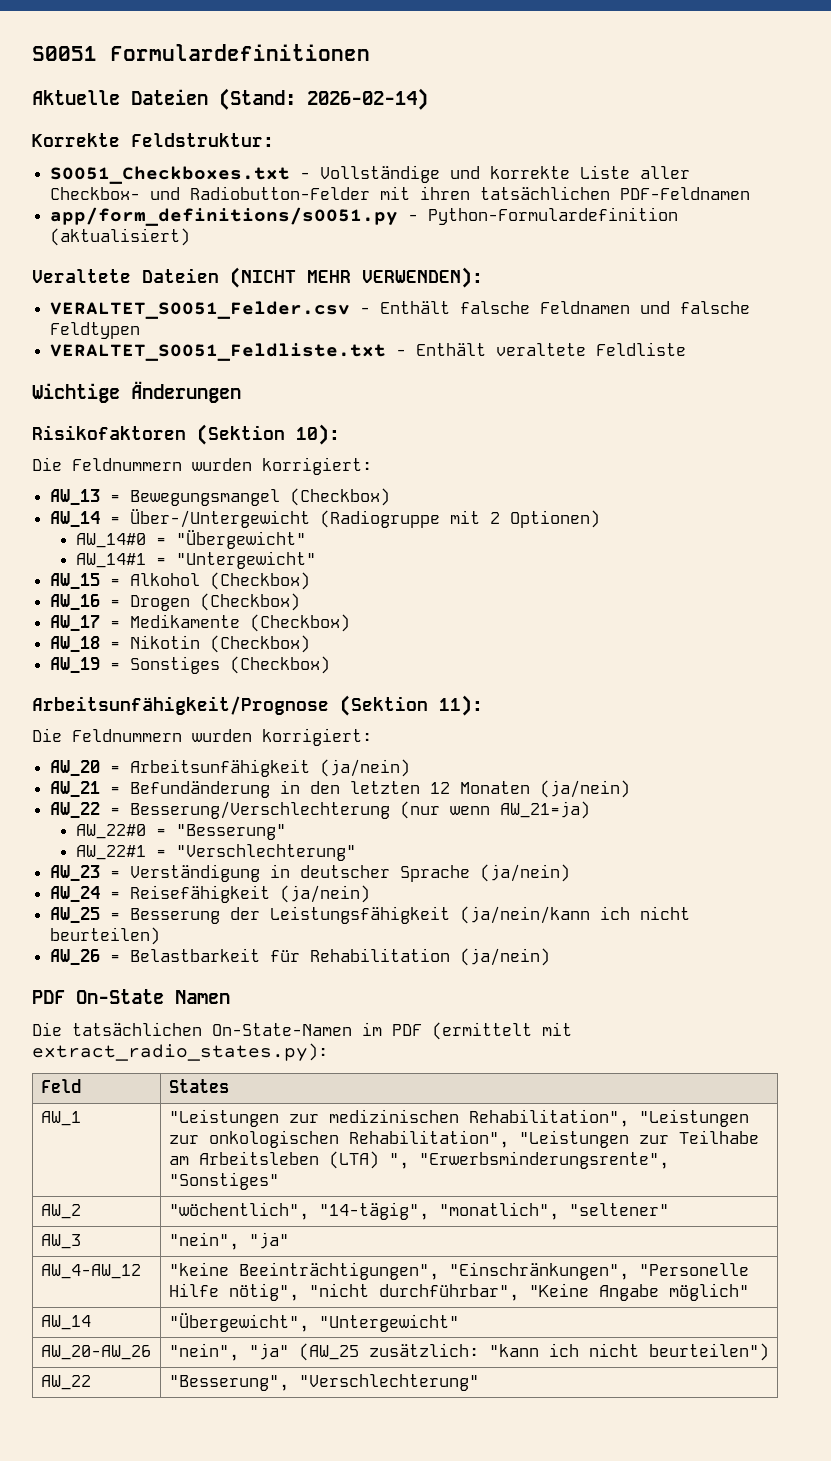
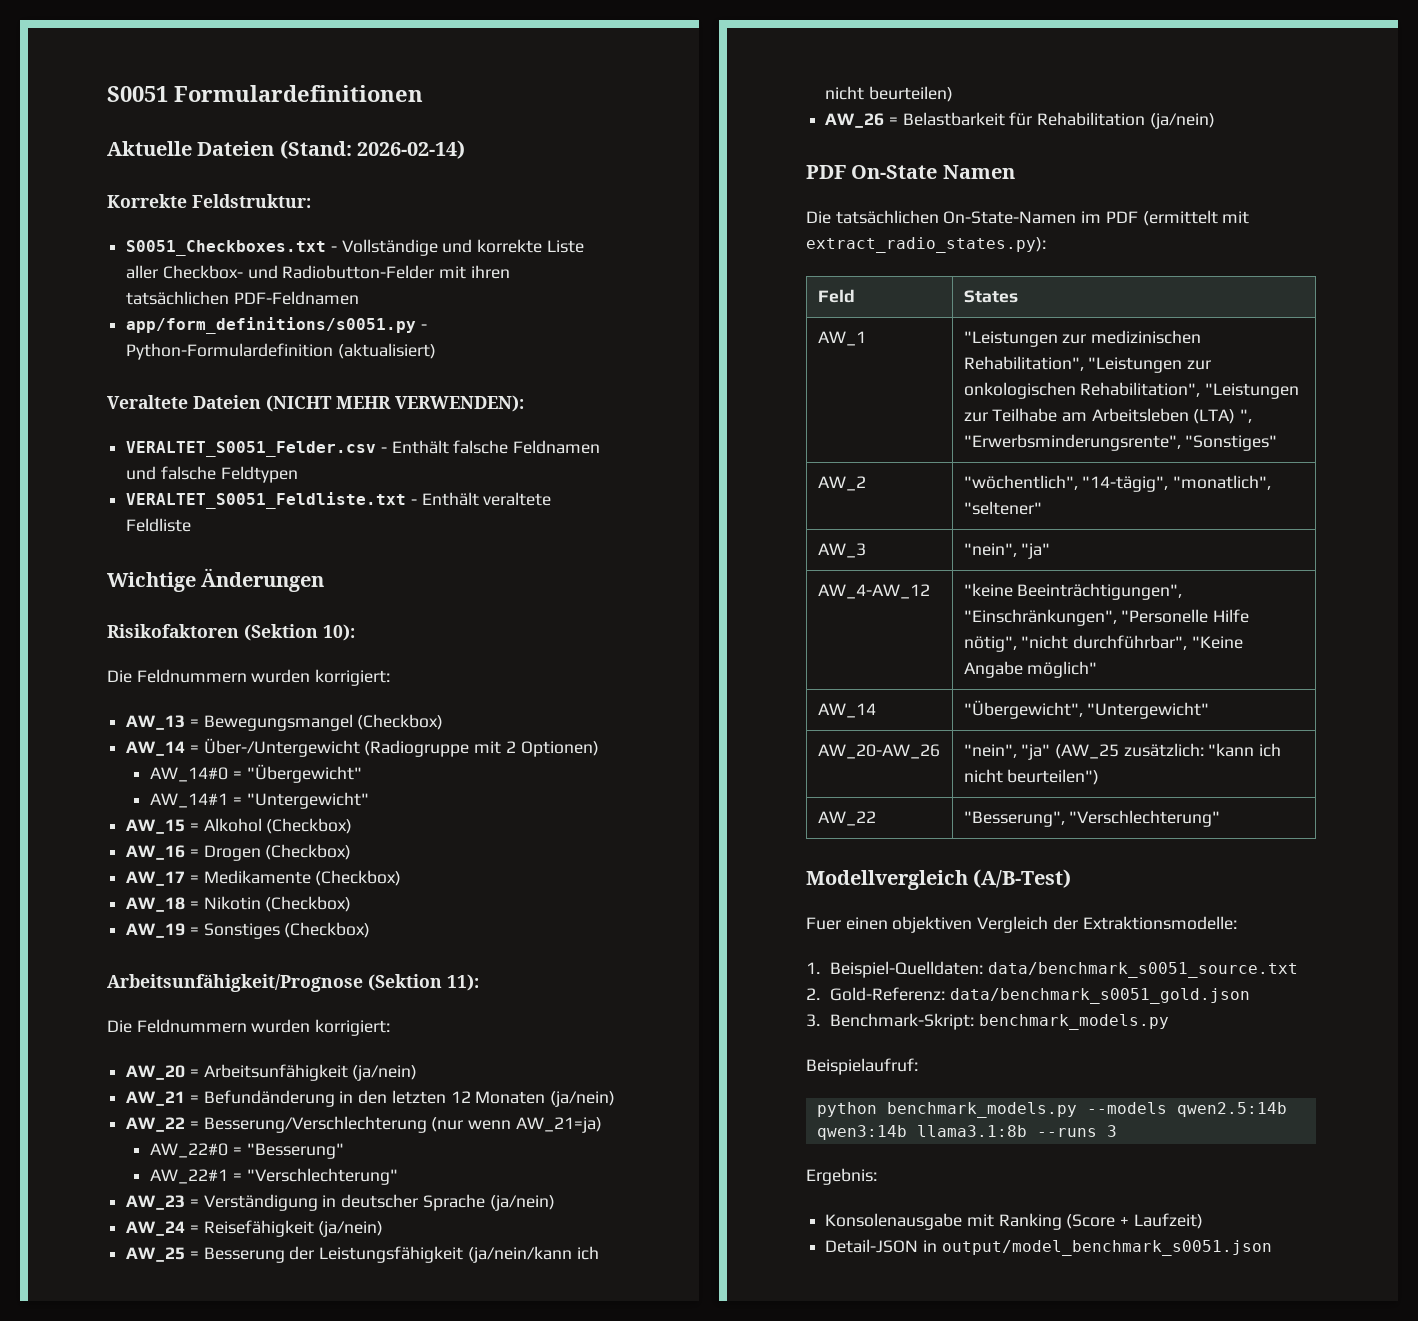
(479, 1382) none -> [806,869,1072,890] [806,916,1237,933] [806,961,1298,978] [806,987,1250,1004] [806,1013,1169,1030] [806,1058,918,1075] [816,1102,1287,1118] [816,1125,1117,1140] [806,1168,877,1185] [825,1213,1203,1230] [825,1239,1272,1256] // Modellvergleich (A/B-Test) // Fuer einen objektiven Vergleich der Extraktionsmodelle: // 1. Beispiel-Quelldaten: data/benchmark_s0051_source.txt // 2. Gold-Referenz: data/benchmark_s0051_gold.json // 3. Benchmark-Skript: benchmark_models.py // Beispielaufruf: // python benchmark_models.py --models qwen2.5:14b qwen3:14b llama3.1:8b --runs 3 // Ergebnis: // Konsolenausgabe mit Ranking (Score + Laufzeit) // Detail-JSON in output/model_benchmark_s0051.json

